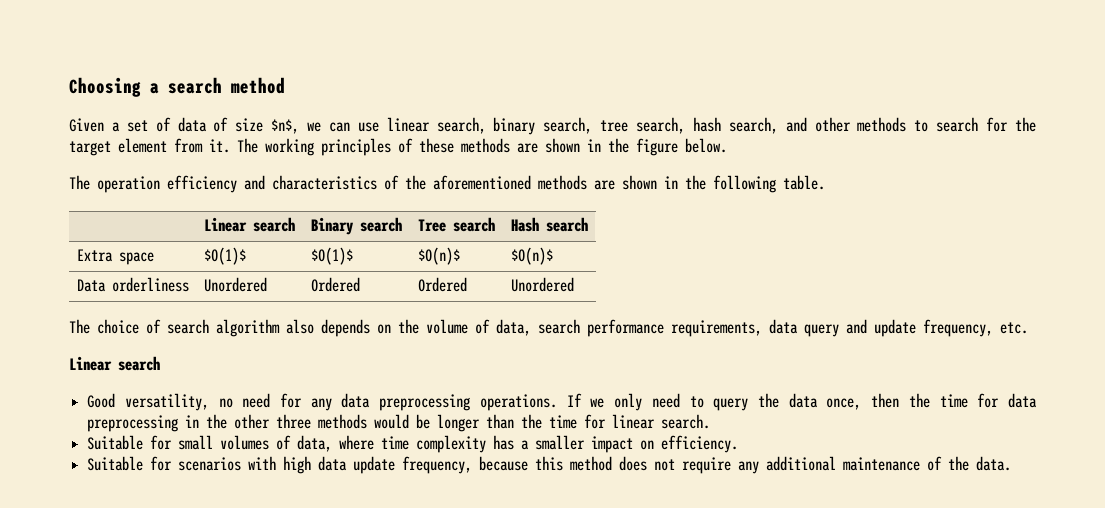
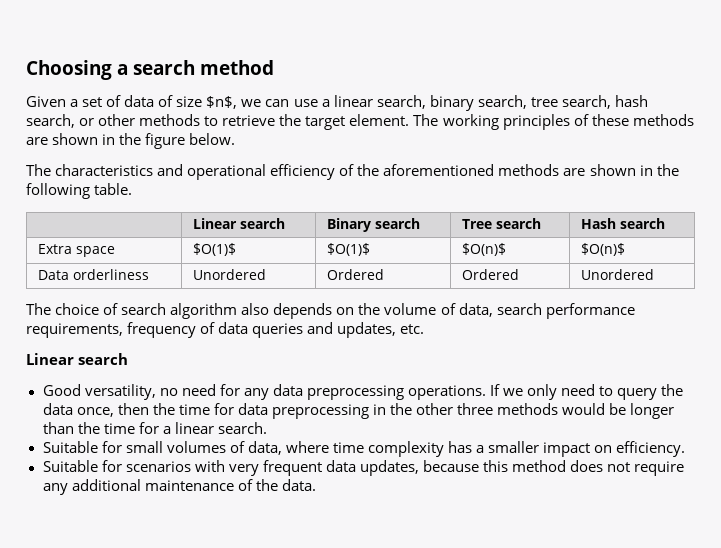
(379, 127) none -> [321,99,330,107] a
[785,117,807,132] and -> [79,118,95,126] or
[936,117,1036,132] [69,138,230,156] search for the target element from it. -> [222,114,410,130] retrieve the target element.
[97,175,377,193] operation efficiency and characteristics -> [55,164,336,180] characteristics and operational efficiency
[769,319,993,337] data query and update frequency, -> [127,322,397,338] frequency of data queries and updates,
(607, 421) none -> [162,426,171,434] a
[283,456,473,474] high data update frequency, -> [228,460,419,476] very frequent data updates,

